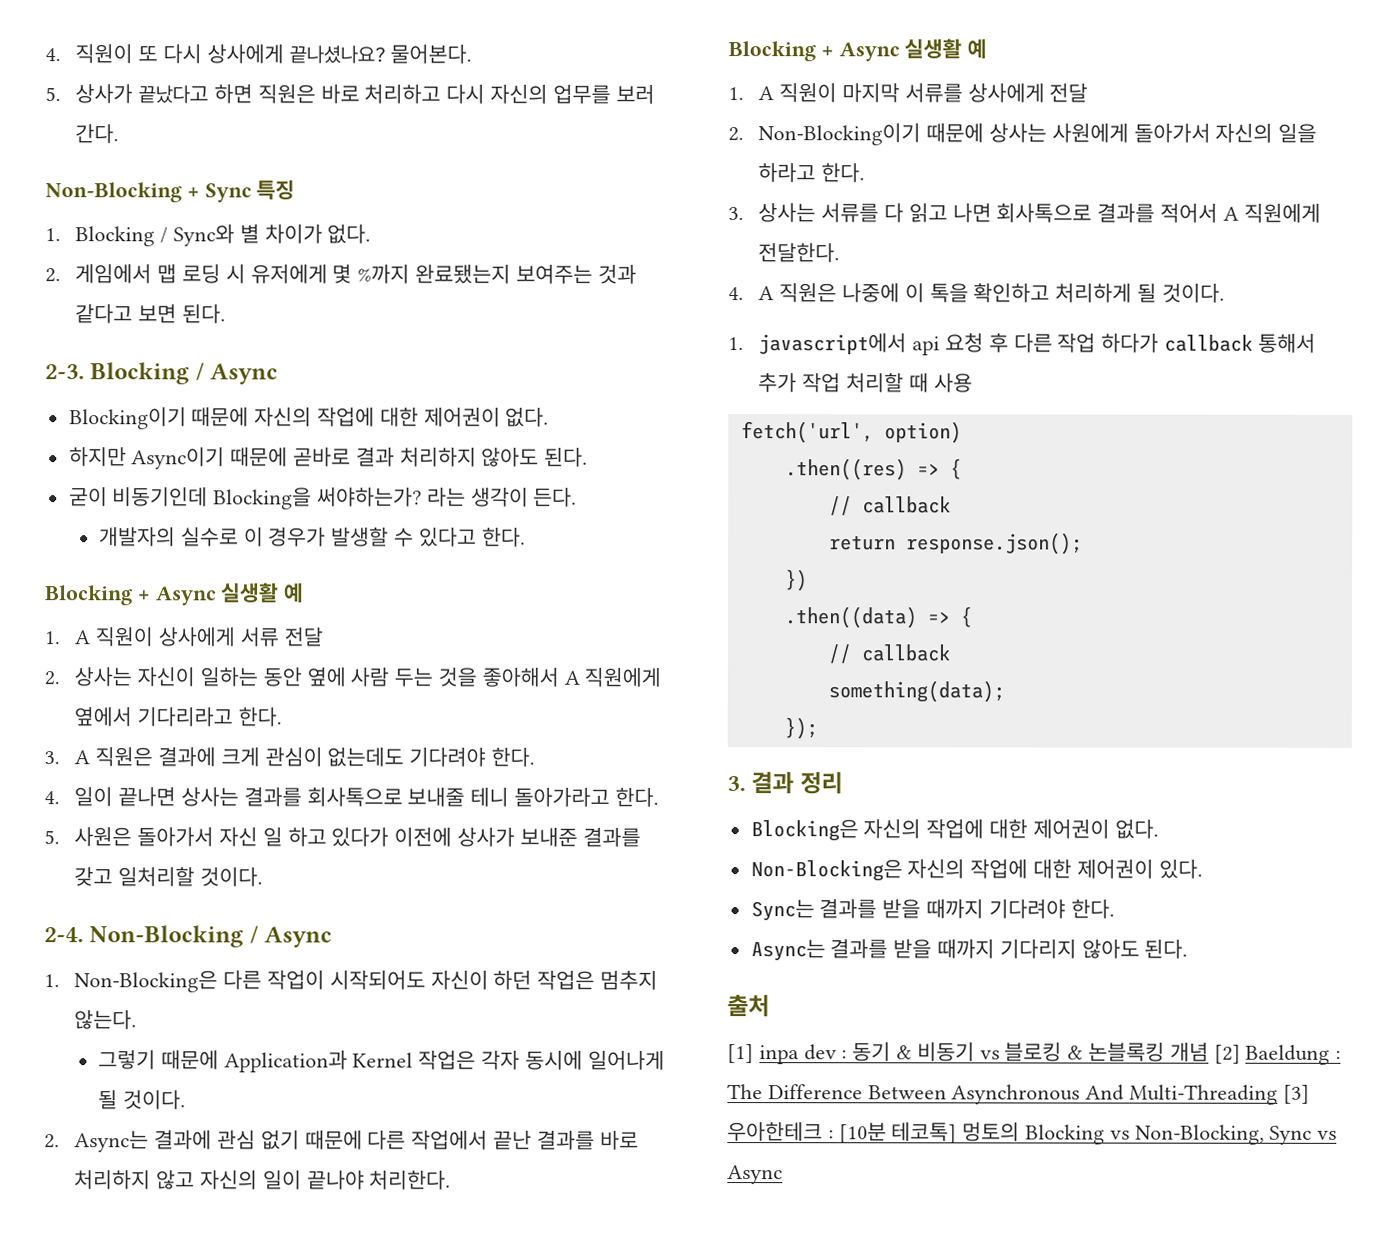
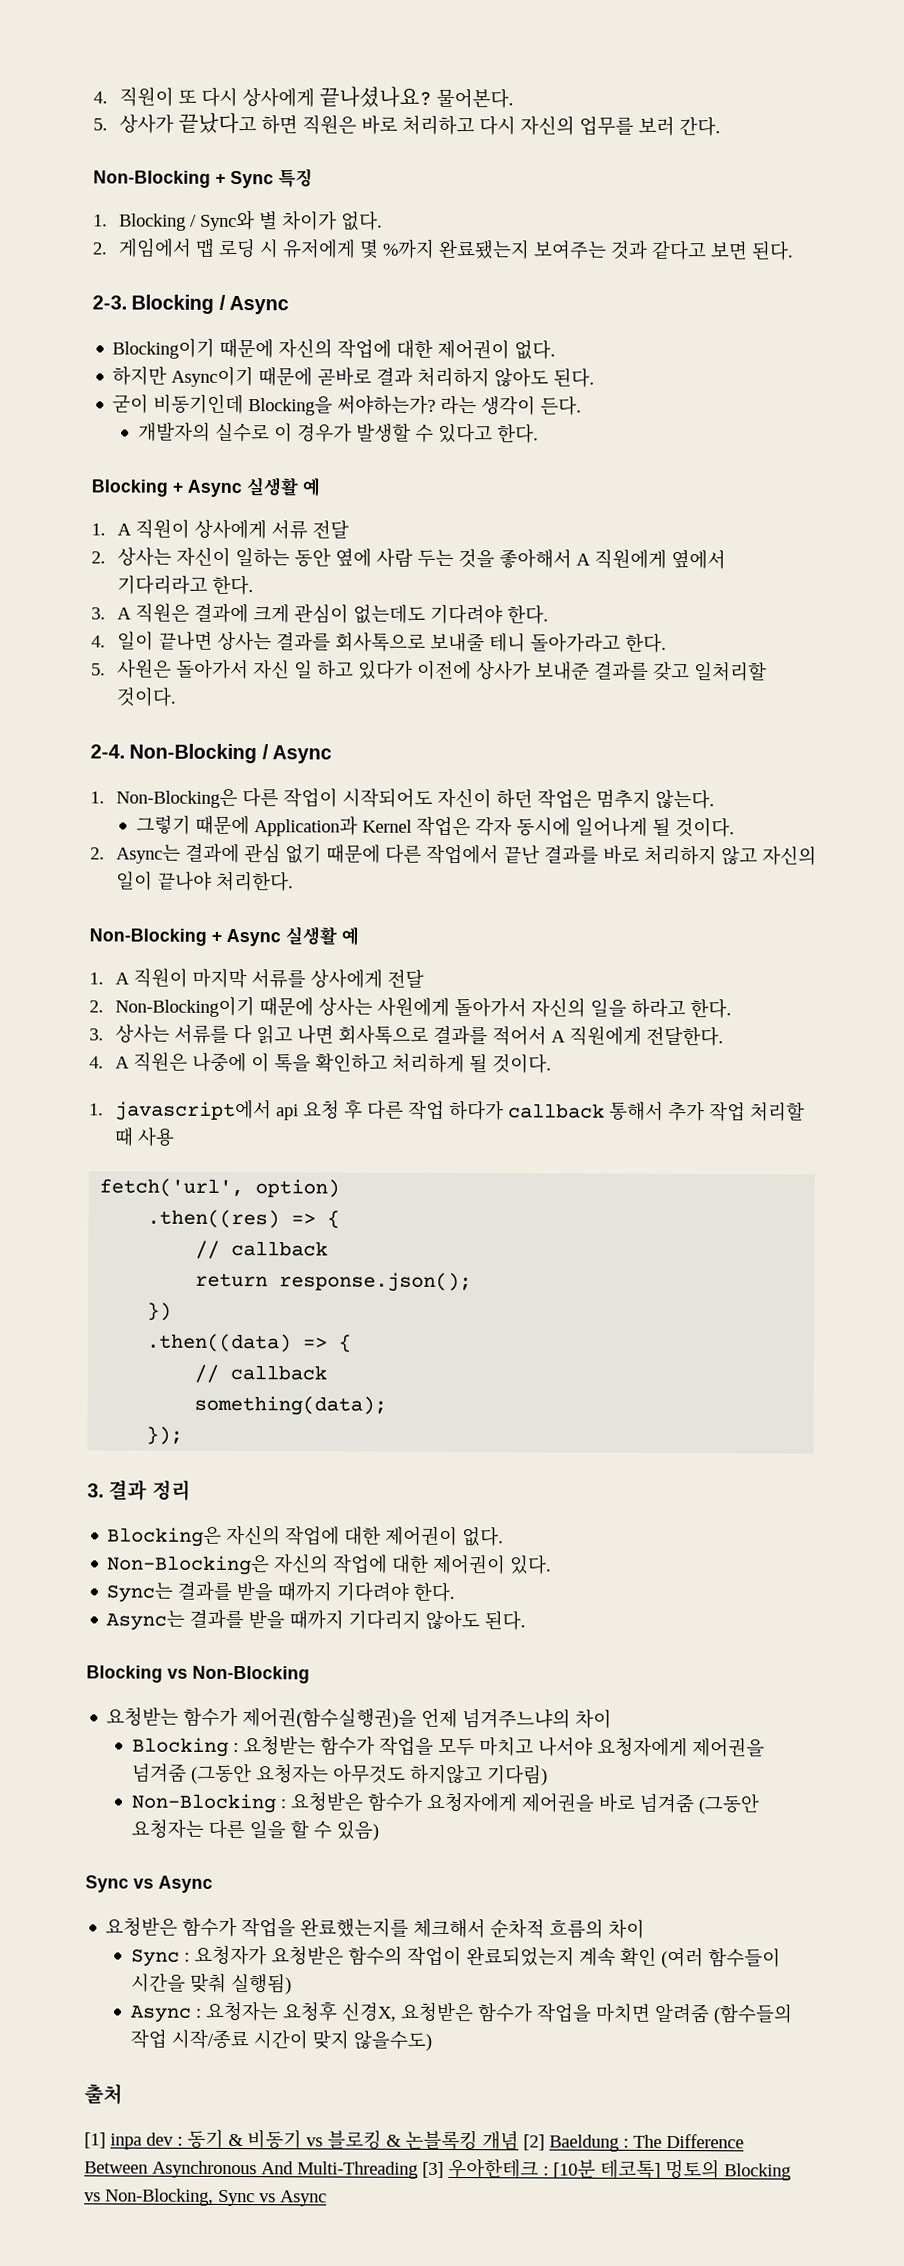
[728,41,816,62] Blocking -> [89,928,207,946] Non-Blocking
(1189, 949) none -> [86,1665,310,1684] [106,1706,613,1729] [132,1735,766,1758] [132,1762,549,1786] [131,1791,761,1815] [131,1818,380,1841] [85,1875,213,1893] [105,1916,646,1939] [131,1944,782,1969] [131,1972,293,1995] [130,2000,794,2025] [130,2029,433,2051] // Blocking vs Non-Blocking // 요청받는 함수가 제어권(함수실행권)을 언제 넘겨주느냐의 차이 // Blocking : 요청받는 함수가 작업을 모두 마치고 나서야 요청자에게 제어권을 넘겨줌 (그동안 요청자는 아무것도 하지않고 기다림) // Non-Blocking : 요청받은 함수가 요청자에게 제어권을 바로 넘겨줌 (그동안 요청자는 다른 일을 할 수 있음) // Sync vs Async // 요청받은 함수가 작업을 완료했는지를 체크해서 순차적 흐름의 차이 // Sync : 요청자가 요청받은 함수의 작업이 완료되었는지 계속 확인 (여러 함수들이 시간을 맞춰 실행됨) // Async : 요청자는 요청후 신경X, 요청받은 함수가 작업을 마치면 알려줌 (함수들의 작업 시작/종료 시간이 맞지 않을수도)

